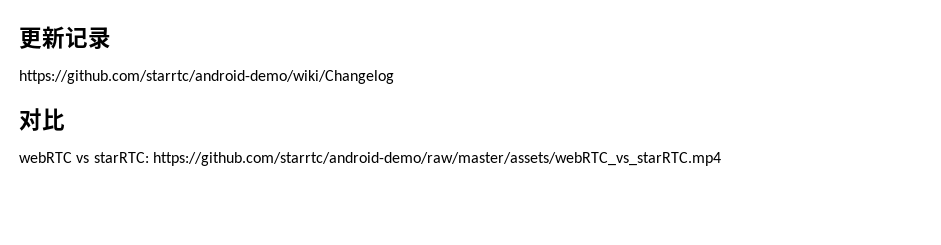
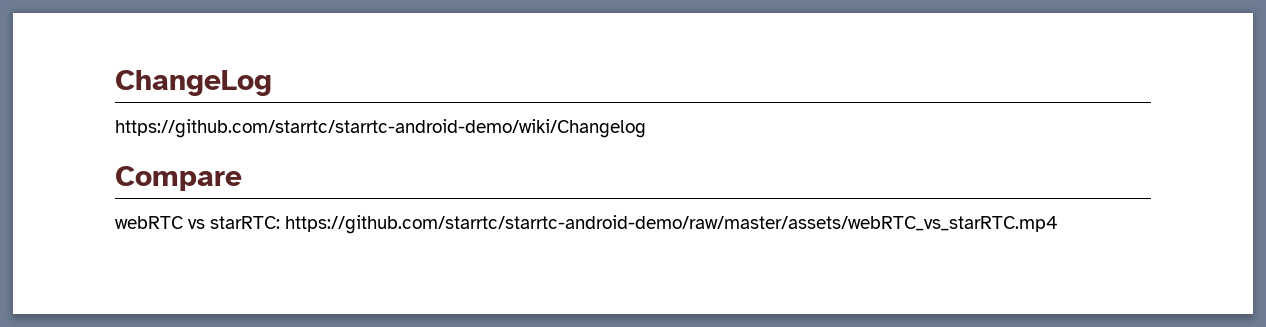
[19,26,111,50] [19,70,394,84] [19,108,65,131] 更新记录 // https://github.com/starrtc/android-demo/wiki/Changelog // 对比 -> [115,70,272,96] [115,119,646,138] [115,166,242,191] ChangeLog // https://github.com/starrtc/starrtc-android-demo/wiki/Changelog // Compare
[152,152,721,166] https://github.com/starrtc/android-demo/raw/master/assets/webRTC_vs_starRTC.mp4 -> [285,215,1059,234] https://github.com/starrtc/starrtc-android-demo/raw/master/assets/webRTC_vs_starRTC.mp4

